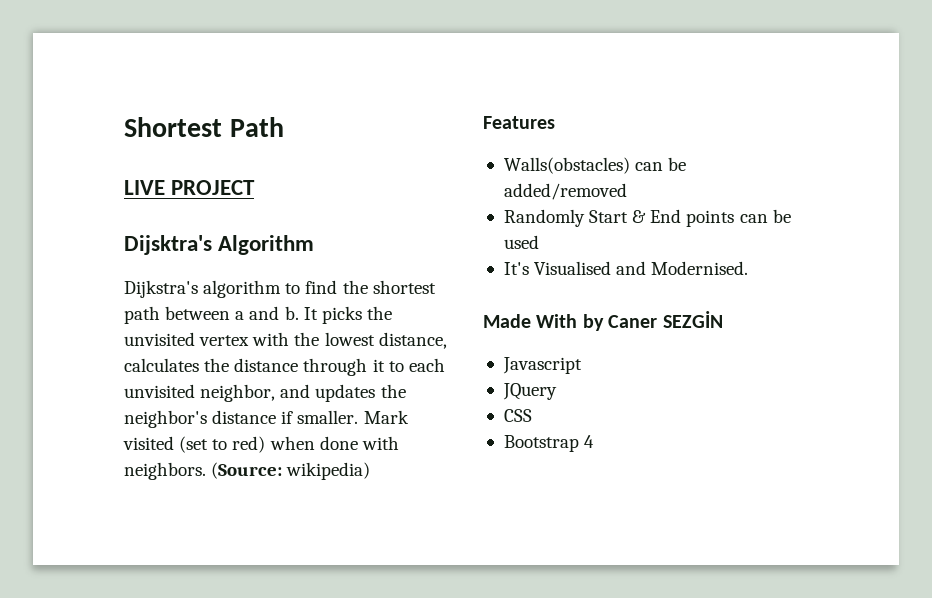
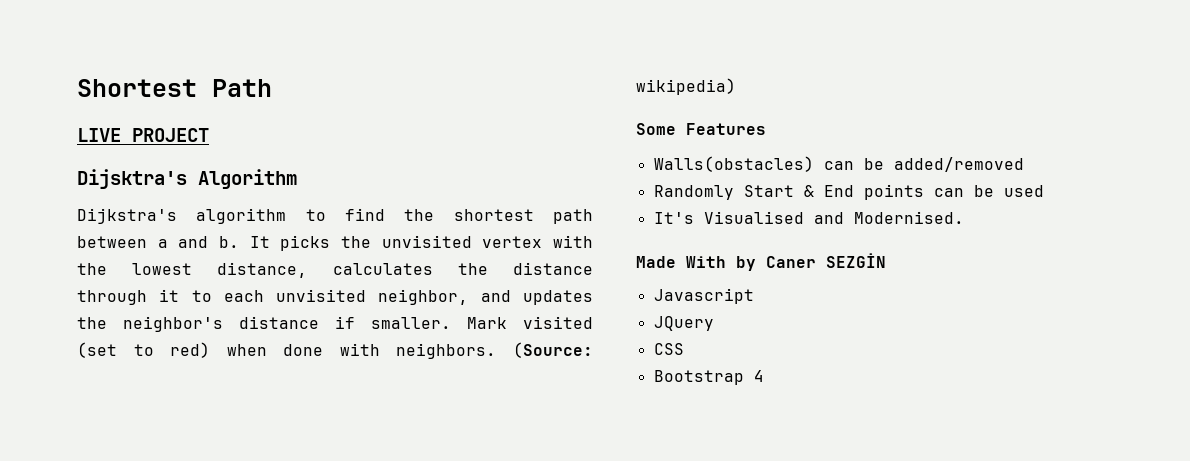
(371, 471) none -> [636,123,676,135] Some

